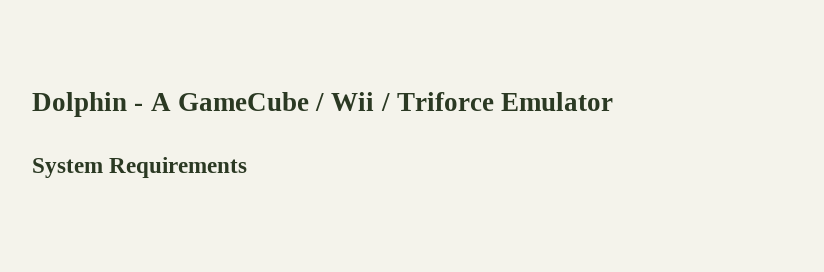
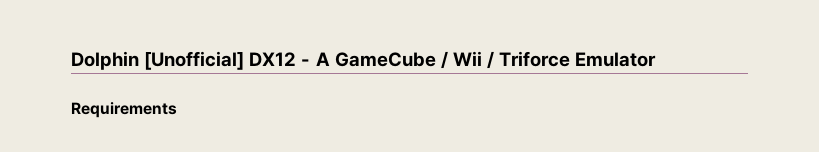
(127, 104) none -> [144,51,297,70] [Unofficial] DX12
[32,158,103,178] System -> (657, 59) none

